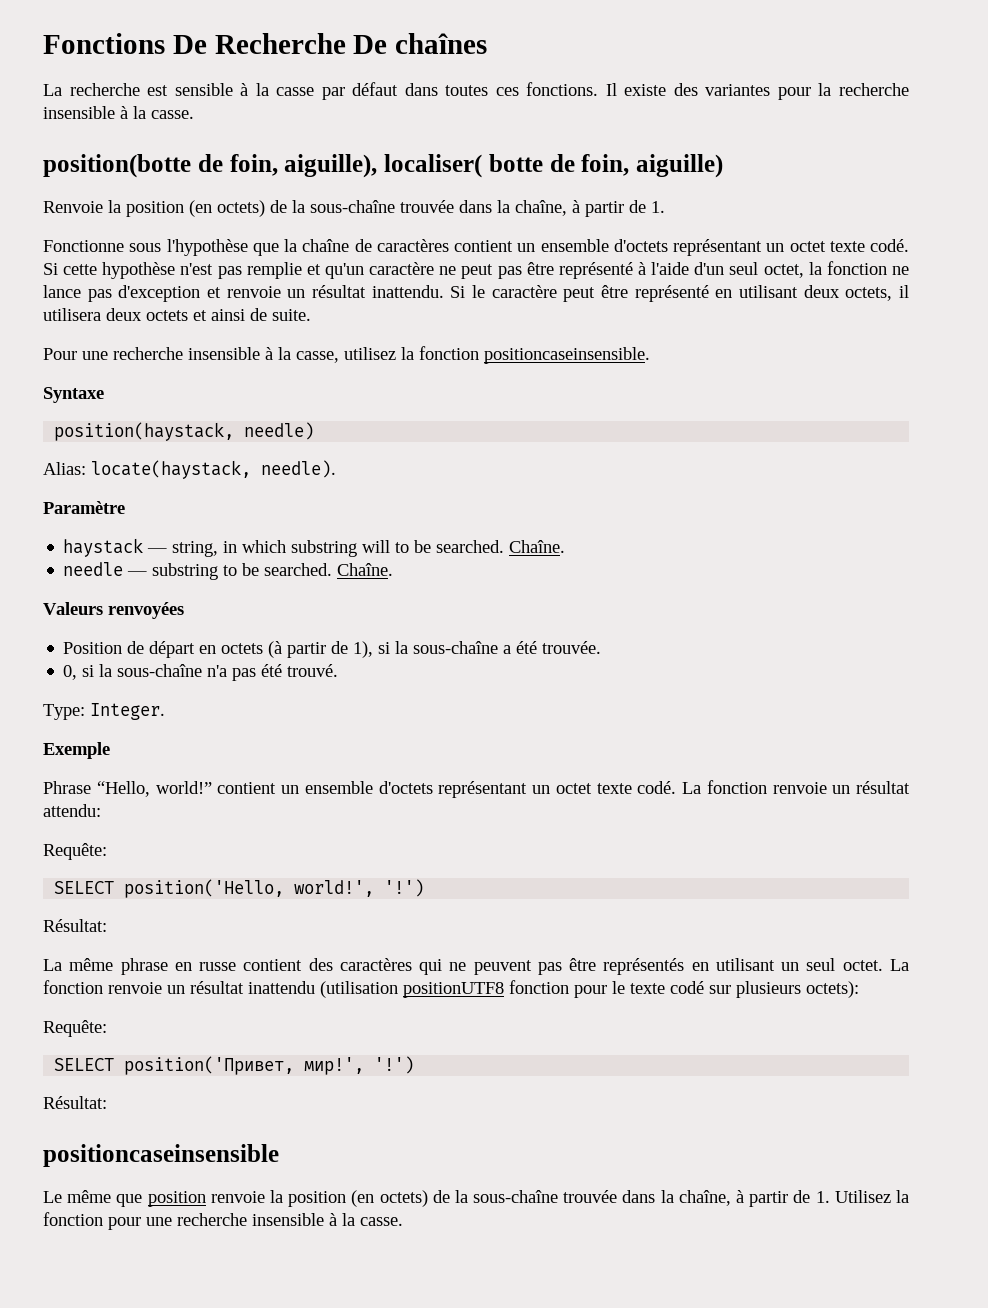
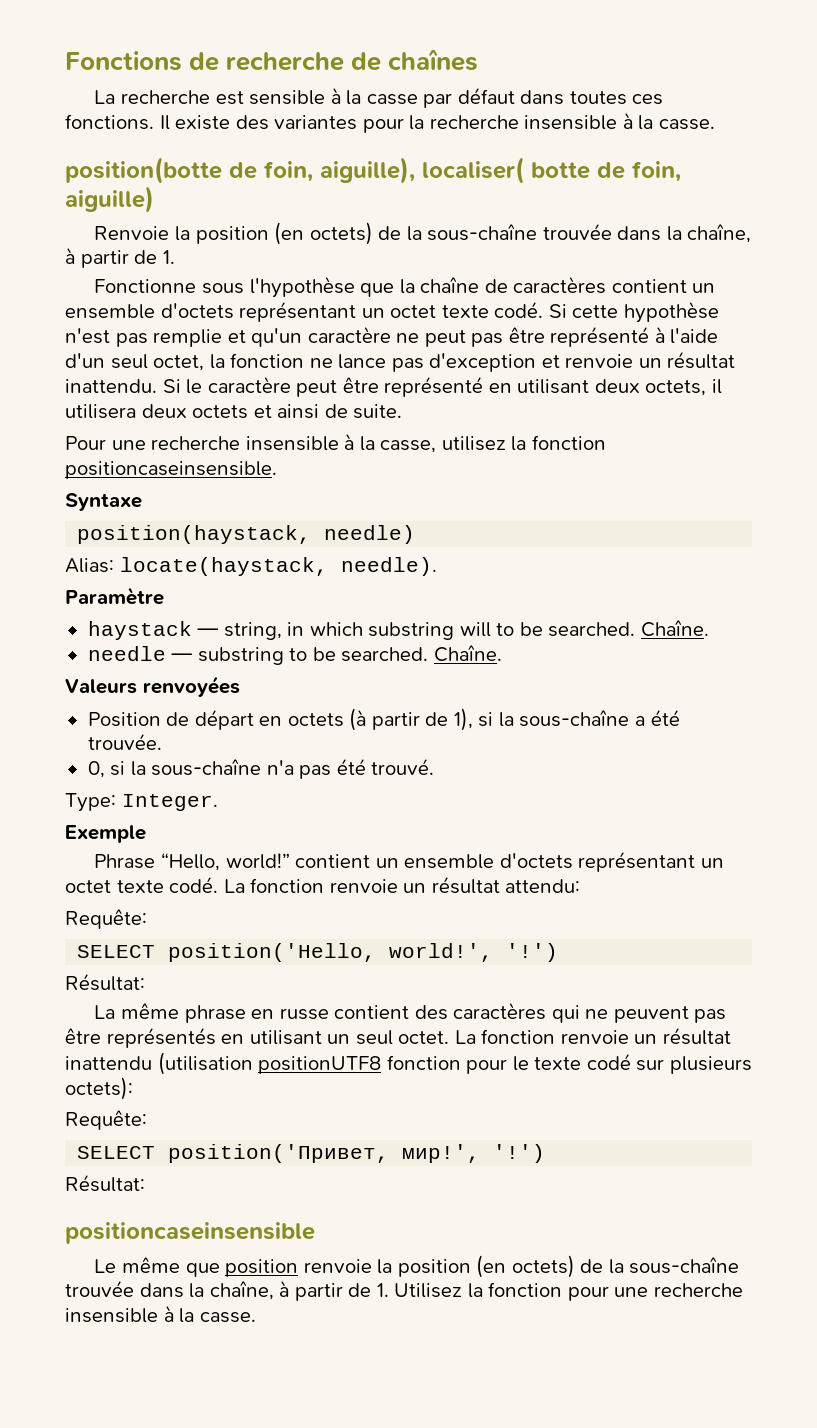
[172,33,388,54] De Recherche De -> [189,52,382,71] de recherche de

